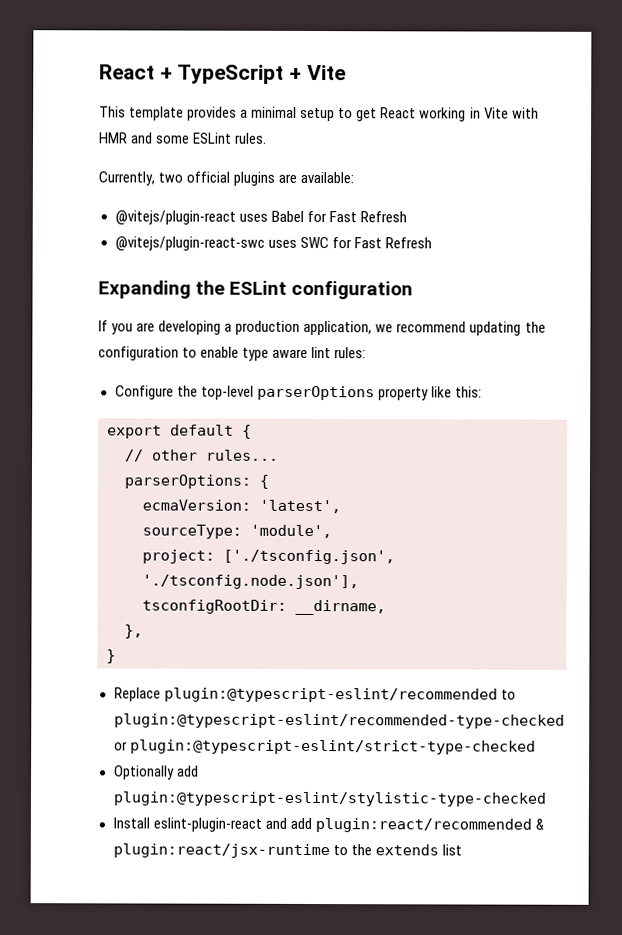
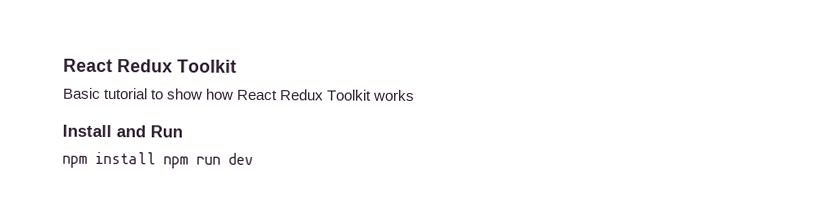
[99,64,346,84] [99,106,539,122] [99,132,268,144] [98,171,355,186] [114,210,407,225] [114,236,432,251] [98,280,414,300] [98,320,546,336] [98,346,367,361] [114,385,482,401] [107,424,252,439] [125,449,279,462] [124,474,269,489] [142,499,341,514] [142,524,332,539] [142,549,395,565] [142,574,359,590] [142,599,386,616] [124,624,143,639] [106,649,116,664] [113,687,516,703] [113,713,565,729] [113,739,536,755] [113,765,199,780] [112,791,546,807] [112,817,544,833] [112,843,462,859] React + TypeScript + Vite // This template provides a minimal setup to get React working in Vite with HMR and some ESLint rules. // Currently, two official plugins are available: // @vitejs/plugin-react uses Babel for Fast Refresh // @vitejs/plugin-react-swc uses SWC for Fast Refresh // Expanding the ESLint configuration // If you are developing a production application, we recommend updating the configuration to enable type aware lint rules: // Configure the top-level parserOptions property like this: // export default { // // other rules... // parserOptions: { // ecmaVersion: 'latest', // sourceType: 'module', // project: ['./tsconfig.json', './tsconfig.node.json'], // tsconfigRootDir: __dirname, // }, // } // Replace plugin:@typescript-eslint/recommended to plugin:@typescript-eslint/recommended-type-checked or plugin:@typescript-eslint/strict-type-checked // Optionally add plugin:@typescript-eslint/stylistic-type-checked // Install eslint-plugin-react and add plugin:react/recommended & plugin:react/jsx-runtime to the extends list -> [63,58,237,73] [63,87,416,102] [62,124,183,138] [62,151,253,169] React Redux Toolkit // Basic tutorial to show how React Redux Toolkit works // Install and Run // npm install npm run dev

